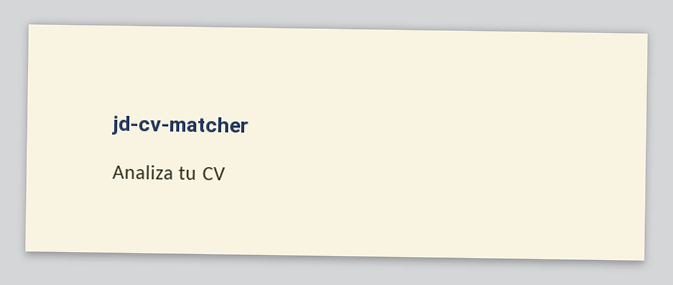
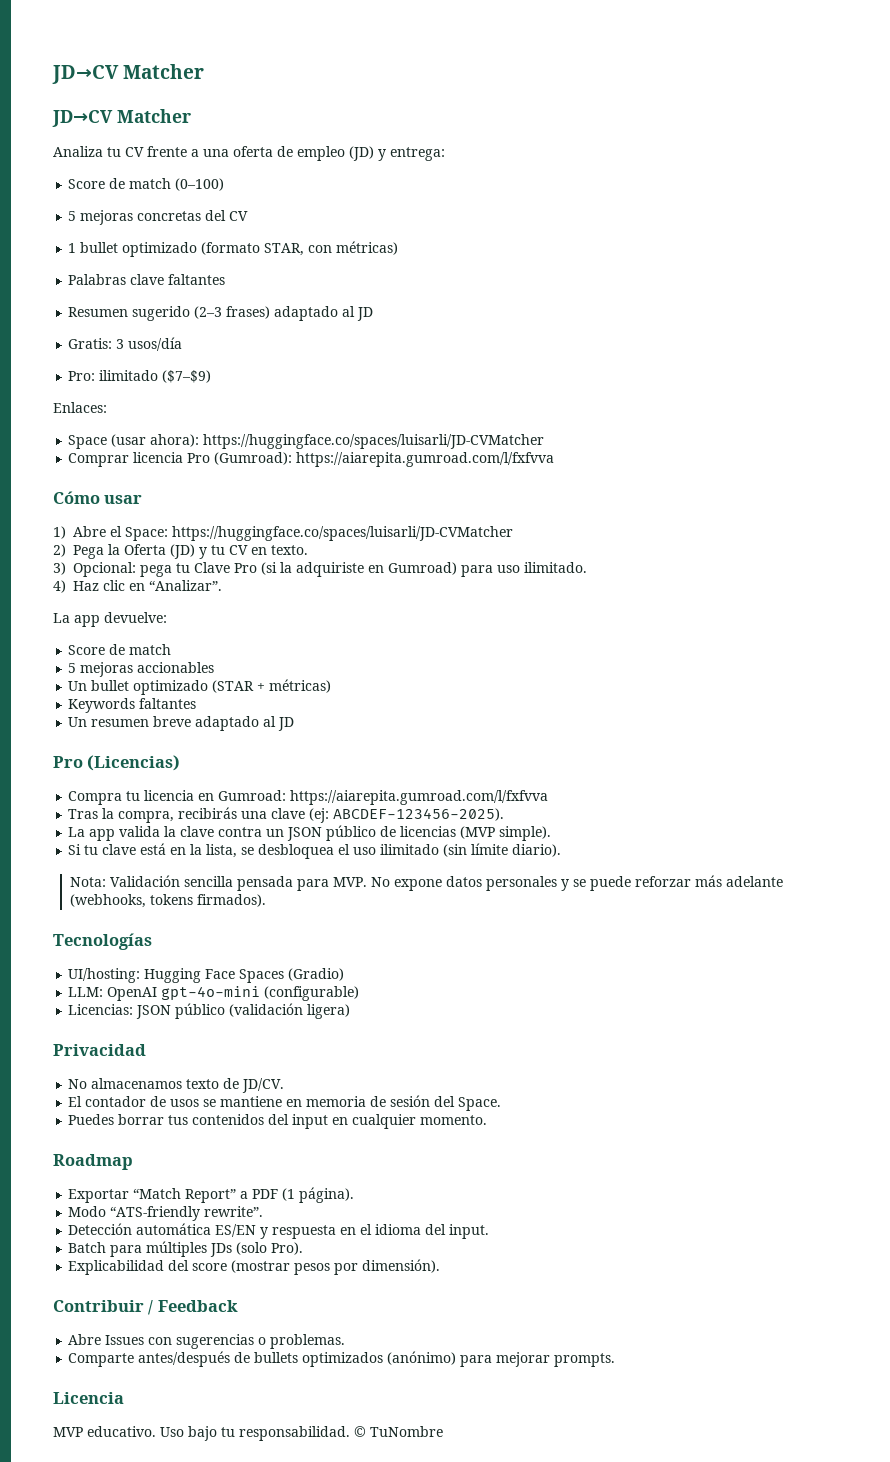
[112,115,249,137] jd-cv-matcher -> [52,64,205,84] [52,109,191,127] JD→CV Matcher // JD→CV Matcher
(226, 174) none -> [147,146,445,161] [68,178,225,191] [68,210,249,225] [68,241,399,257] [68,274,226,285] [68,306,374,321] [68,337,183,351] [68,370,212,383] [53,402,107,413] [68,434,545,449] [68,452,555,467] [53,491,143,504] [53,526,513,541] [53,544,308,559] [53,562,587,577] [53,580,222,593] [53,612,167,627] [68,644,172,655] [68,662,215,677] [68,679,332,695] [68,698,197,713] [68,716,295,731] [53,755,181,771] [68,790,549,805] [68,807,505,823] [68,825,552,841] [68,843,562,859] [70,875,784,891] [70,894,267,908] [53,933,152,950] [68,968,345,983] [68,986,360,1001] [68,1003,351,1019] [53,1044,146,1056] [68,1078,285,1093] [68,1095,502,1111] [68,1114,488,1129] [53,1154,133,1170] [68,1187,355,1203] [68,1206,264,1221] [68,1223,490,1239] [68,1241,304,1257] [68,1259,441,1275] [53,1300,238,1315] [68,1334,346,1349] [68,1351,616,1367] [53,1392,124,1404] [53,1426,443,1441] frente a una oferta de empleo (JD) y entrega: // Score de match (0–100) // 5 mejoras concretas del CV // 1 bullet optimizado (formato STAR, con métricas) // Palabras clave faltantes // Resumen sugerido (2–3 frases) adaptado al JD // Gratis: 3 usos/día // Pro: ilimitado ($7–$9) // Enlaces: // Space (usar ahora): https://huggingface.co/spaces/luisarli/JD-CVMatcher // Comprar licencia Pro (Gumroad): https://aiarepita.gumroad.com/l/fxfvva // Cómo usar // 1) Abre el Space: https://huggingface.co/spaces/luisarli/JD-CVMatcher // 2) Pega la Oferta (JD) y tu CV en texto. // 3) Opcional: pega tu Clave Pro (si la adquiriste en Gumroad) para uso ilimitado. // 4) Haz clic en “Analizar”. // La app devuelve: // Score de match // 5 mejoras accionables // Un bullet optimizado (STAR + métricas) // Keywords faltantes // Un resumen breve adaptado al JD // Pro (Licencias) // Compra tu licencia en Gumroad: https://aiarepita.gumroad.com/l/fxfvva // Tras la compra, recibirás una clave (ej: ABCDEF-123456-2025). // La app valida la clave contra un JSON público de licencias (MVP simple). // Si tu clave está en la lista, se desbloquea el uso ilimitado (sin límite diario). // Nota: Validación sencilla pensada para MVP. No expone datos personales y se puede reforzar más adelante (webhooks, tokens firmados). // Tecnologías // UI/hosting: Hugging Face Spaces (Gradio) // LLM: OpenAI gpt-4o-mini (configurable) // Licencias: JSON público (validación ligera) // Privacidad // No almacenamos texto de JD/CV. // El contador de usos se mantiene en memoria de sesión del Space. // Puedes borrar tus contenidos del input en cualquier momento. // Roadmap // Exportar “Match Report” a PDF (1 página). // Modo “ATS-friendly rewrite”. // Detección automática ES/EN y respuesta en el idioma del input. // Batch para múltiples JDs (solo Pro). // Explicabilidad del score (mostrar pesos por dimensión). // Contribuir / Feedback // Abre Issues con sugerencias o problemas. // Comparte antes/después de bullets optimizados (anónimo) para mejorar prompts. // Licencia // MVP educativo. Uso bajo tu responsabilidad. © TuNombre

